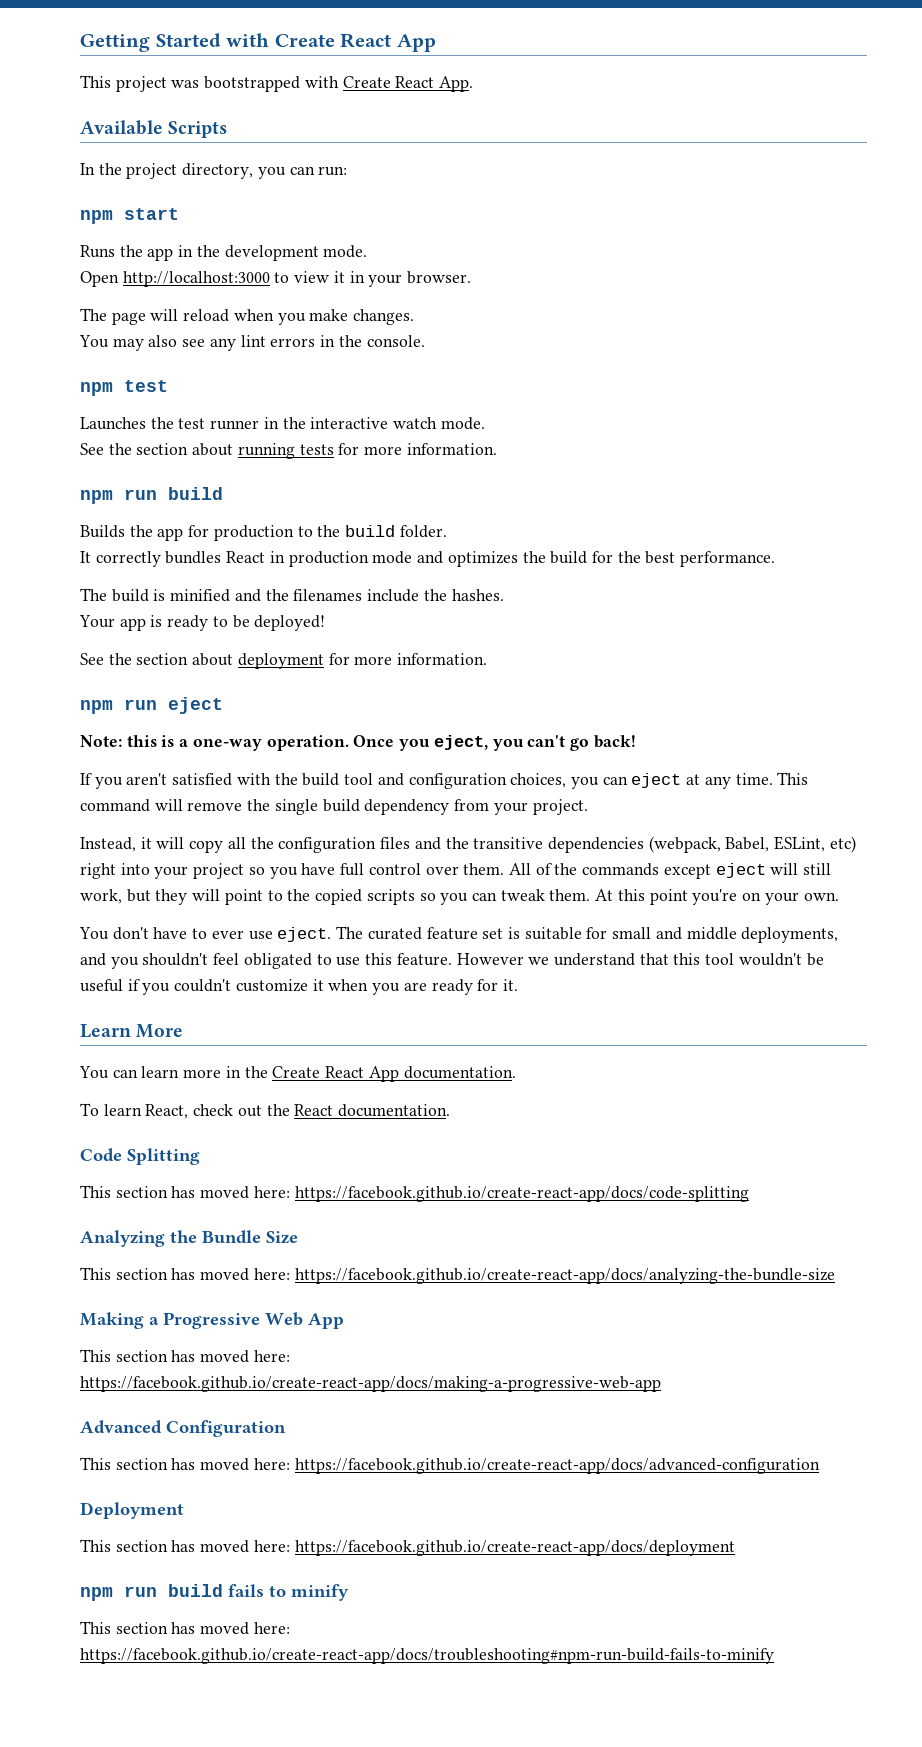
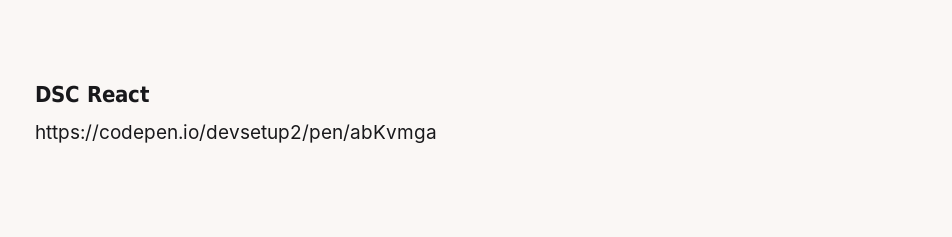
[80,33,436,52] [80,75,474,92] [80,120,228,138] [80,163,348,179] [80,208,179,224] [80,245,368,261] [80,271,472,287] [80,308,415,325] [79,335,425,351] [80,380,168,396] [80,417,485,430] [80,443,497,459] [80,487,223,504] [80,525,447,541] [80,551,776,567] [80,588,504,602] [79,615,326,631] [80,653,488,669] [80,697,223,714] [80,735,636,751] [80,772,809,789] [80,799,588,815] [80,836,856,853] [80,863,832,879] [80,889,839,905] [79,926,839,943] [80,953,824,969] [80,979,518,995] [80,1024,184,1038] [79,1066,516,1082] [80,1103,451,1119] [80,1148,200,1165] [80,1185,749,1202] [80,1230,298,1247] [80,1267,835,1284] [80,1312,344,1329] [80,1349,290,1363] [80,1376,661,1392] [80,1420,286,1437] [80,1457,820,1474] [80,1502,184,1519] [80,1539,735,1556] [80,1584,349,1601] [80,1621,290,1635] [80,1648,774,1664] Getting Started with Create React App // This project was bootstrapped with Create React App. // Available Scripts // In the project directory, you can run: // npm start // Runs the app in the development mode. // Open http://localhost:3000 to view it in your browser. // The page will reload when you make changes. // You may also see any lint errors in the console. // npm test // Launches the test runner in the interactive watch mode. // See the section about running tests for more information. // npm run build // Builds the app for production to the build folder. // It correctly bundles React in production mode and optimizes the build for the best performance. // The build is minified and the filenames include the hashes. // Your app is ready to be deployed! // See the section about deployment for more information. // npm run eject // Note: this is a one-way operation. Once you eject, you can't go back! // If you aren't satisfied with the build tool and configuration choices, you can eject at any time. This command will remove the single build dependency from your project. // Instead, it will copy all the configuration files and the transitive dependencies (webpack, Babel, ESLint, etc) right into your project so you have full control over them. All of the commands except eject will still work, but they will point to the copied scripts so you can tweak them. At this point you're on your own. // You don't have to ever use eject. The curated feature set is suitable for small and middle deployments, and you shouldn't feel obligated to use this feature. However we understand that this tool wouldn't be useful if you couldn't customize it when you are ready for it. // Learn More // You can learn more in the Create React App documentation. // To learn React, check out the React documentation. // Code Splitting // This section has moved here: https://facebook.github.io/create-react-app/docs/code-splitting // Analyzing the Bundle Size // This section has moved here: https://facebook.github.io/create-react-app/docs/analyzing-the-bundle-size // Making a Progressive Web App // This section has moved here: https://facebook.github.io/create-react-app/docs/making-a-progressive-web-app // Advanced Configuration // This section has moved here: https://facebook.github.io/create-react-app/docs/advanced-configuration // Deployment // This section has moved here: https://facebook.github.io/create-react-app/docs/deployment // npm run build fails to minify // This section has moved here: https://facebook.github.io/create-react-app/docs/troubleshooting#npm-run-build-fails-to-minify -> [35,85,150,103] [35,124,437,143] DSC React // https://codepen.io/devsetup2/pen/abKvmga

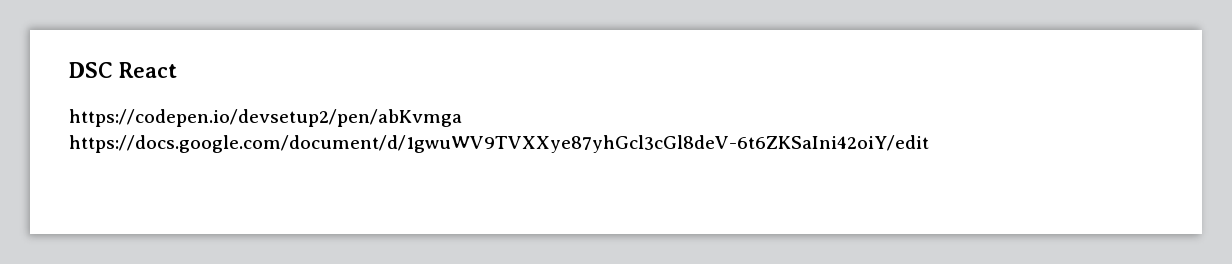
(437, 133) none -> [69,135,929,153] https://docs.google.com/document/d/1gwuWV9TVXXye87yhGcl3cGl8deV-6t6ZKSaIni42oiY/edit

